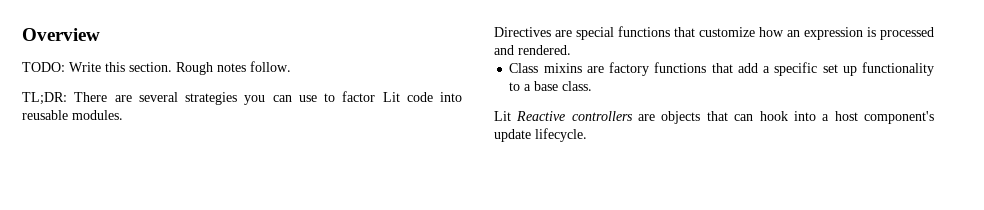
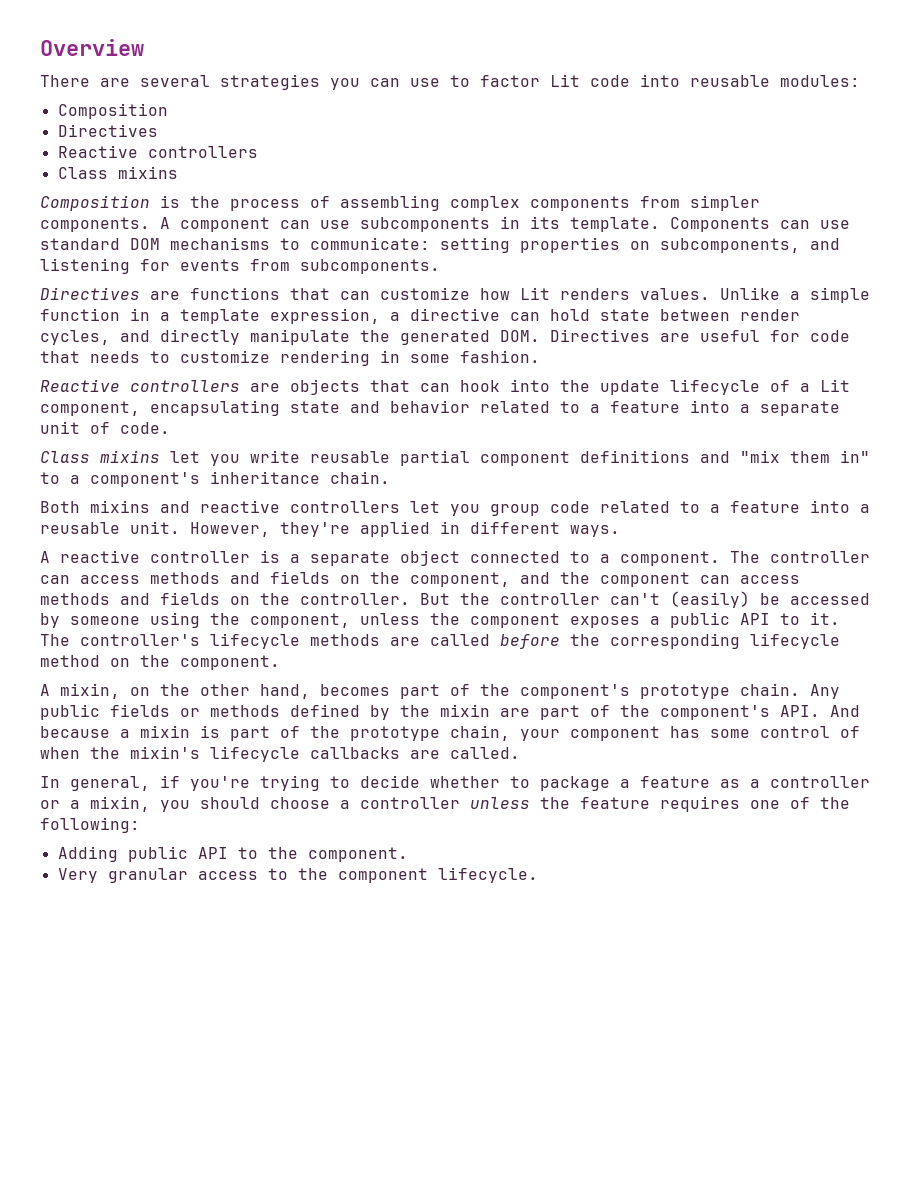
[22,61,291,75] [22,92,67,105] TODO: Write this section. Rough notes follow. // TL;DR: -> (144, 47) none
[72,110,123,120] [494,26,695,40] modules. // Directives are special functions that -> [780,75,860,87] [57,103,168,119] [57,124,158,137] [57,145,258,158] [57,166,178,179] [40,195,760,211] [40,216,850,232] [40,237,840,253] [40,258,440,274] [40,287,370,300] modules: // Composition // Directives // Reactive controllers // Class mixins // Composition is the process of assembling complex components from simpler components. A component can use subcomponents in its template. Components can use standard DOM mechanisms to communicate: setting properties on subcomponents, and listening for events from subcomponents. // Directives are functions that can
[787,27,934,40] [494,45,571,55] [509,62,935,76] [509,81,593,91] [494,111,511,121] an expression is processed and rendered. // Class mixins are factory functions that add a specific set up functionality to a base class. // Lit -> [520,287,870,303] [40,308,800,324] [40,329,850,345] [40,350,540,366] Lit renders values. Unlike a simple function in a template expression, a directive can hold state between render cycles, and directly manipulate the generated DOM. Directives are useful for code that needs to customize rendering in some fashion. //
[822,111,935,124] [494,129,531,142] a host component's update -> [560,379,850,395] [40,400,840,416] [40,421,170,434] [40,450,870,466] [40,471,390,487] [40,500,870,516] [40,521,620,537] [40,550,870,566] [40,571,800,587] [40,591,870,608] [40,612,840,628] [40,633,840,649] [40,655,280,670] [40,683,840,699] [40,704,860,720] [40,725,860,741] [40,746,520,762] [40,775,870,791] [40,796,850,812] [40,817,140,833] [57,846,408,862] [57,868,428,883] the update lifecycle of a Lit component, encapsulating state and behavior related to a feature into a separate unit of code. // Class mixins let you write reusable partial component definitions and "mix them in" to a component's inheritance chain. // Both mixins and reactive controllers let you group code related to a feature into a reusable unit. However, they're applied in different ways. // A reactive controller is a separate object connected to a component. The controller can access methods and fields on the component, and the component can access methods and fields on the controller. But the controller can't (easily) be accessed by someone using the component, unless the component exposes a public API to it. The controller's lifecycle methods are called before the corresponding lifecycle method on the component. // A mixin, on the other hand, becomes part of the component's prototype chain. Any public fields or methods defined by the mixin are part of the component's API. And because a mixin is part of the prototype chain, your component has some control of when the mixin's lifecycle callbacks are called. // In general, if you're trying to decide whether to package a feature as a controller or a mixin, you should choose a controller unless the feature requires one of the following: // Adding public API to the component. // Very granular access to the component

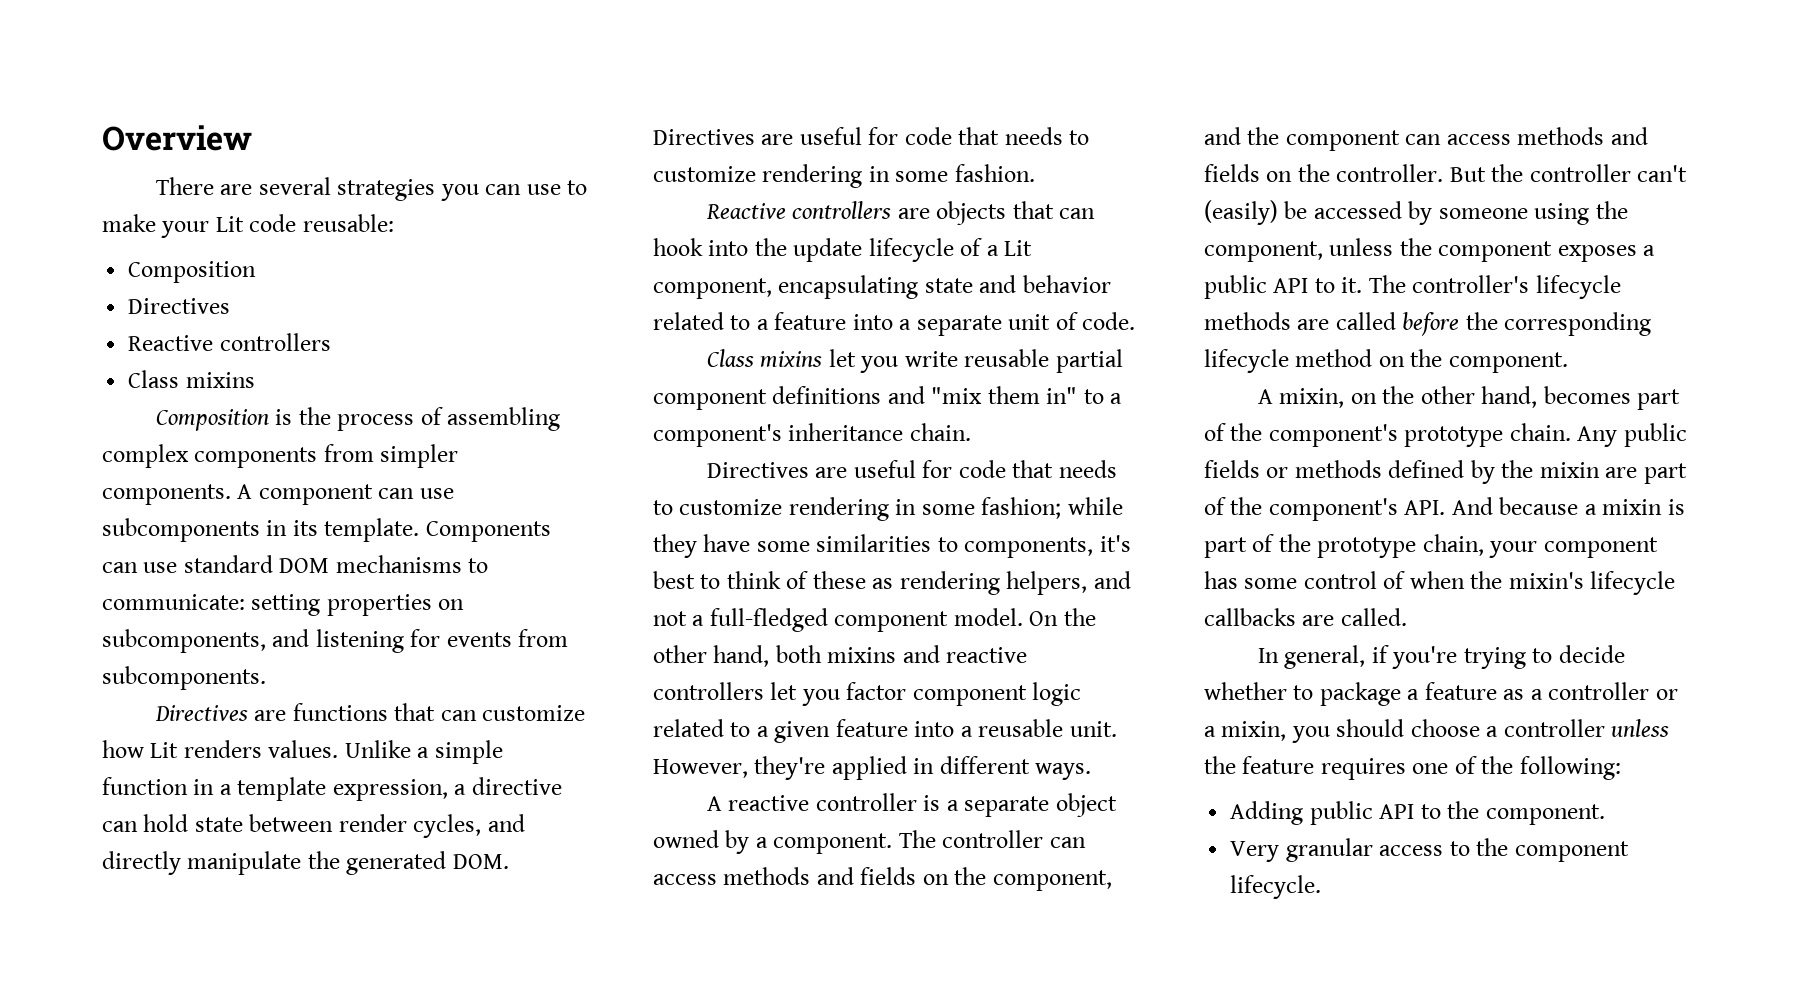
[480,74,860,87] factor Lit code into reusable modules: -> [102,214,394,238] make your Lit code reusable:
[40,501,80,513] Both -> [706,460,1117,478] [653,497,1123,521] [653,534,1131,558] [653,571,1131,595] [653,608,1096,632] [653,645,822,667] Directives are useful for code that needs to customize rendering in some fashion; while they have some similarities to components, it's best to think of these as rendering helpers, and not a full-fledged component model. On the other hand, both
[490,501,720,516] group code related to a -> [846,682,1082,706] [653,719,831,743] factor component logic related to a given
[470,551,590,563] connected to -> [653,830,750,854] owned by

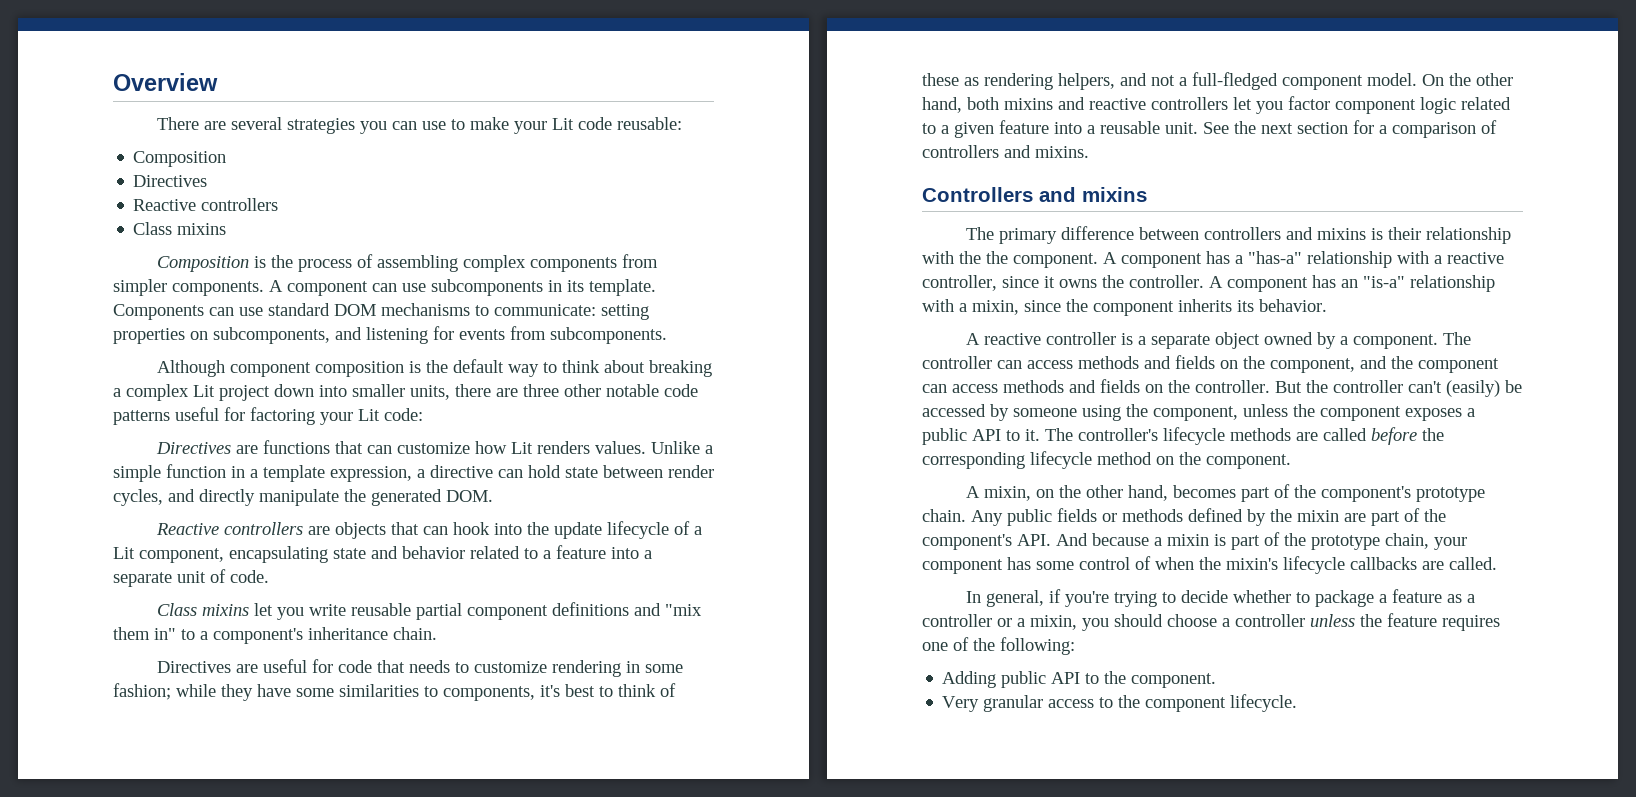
(266, 678) none -> [156,359,712,377] [113,384,698,401] [113,407,423,425] // Although component composition is the default way to think about breaking a complex Lit project down into smaller units, there are three other notable code patterns useful for factoring your Lit code:
[653,127,1090,145] [653,164,1035,188] Directives are useful for code that needs to customize rendering in some fashion. -> (493, 496) none
[653,756,1092,780] However, they're applied in different ways. -> [1203,120,1497,138] [922,145,1089,158] [922,187,1147,202] [965,226,1511,244] [922,251,1504,268] [922,275,1495,292] [922,299,1327,316] See the next section for a comparison of controllers and mixins. // Controllers and mixins // The primary difference between controllers and mixins is their relationship with the the component. A component has a "has-a" relationship with a reactive controller, since it owns the controller. A component has an "is-a" relationship with a mixin, since the component inherits its behavior.

